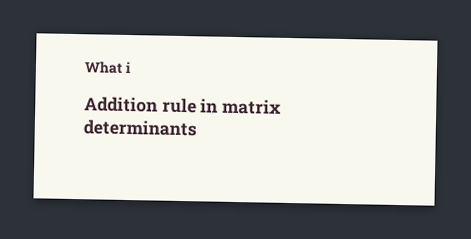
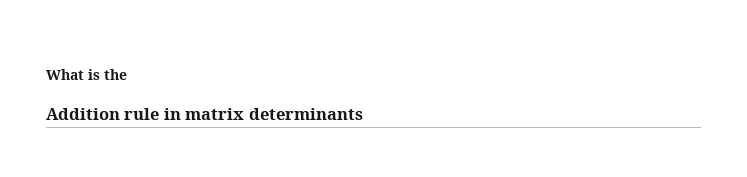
[124,61,132,74] i -> [88,69,127,80] is the

